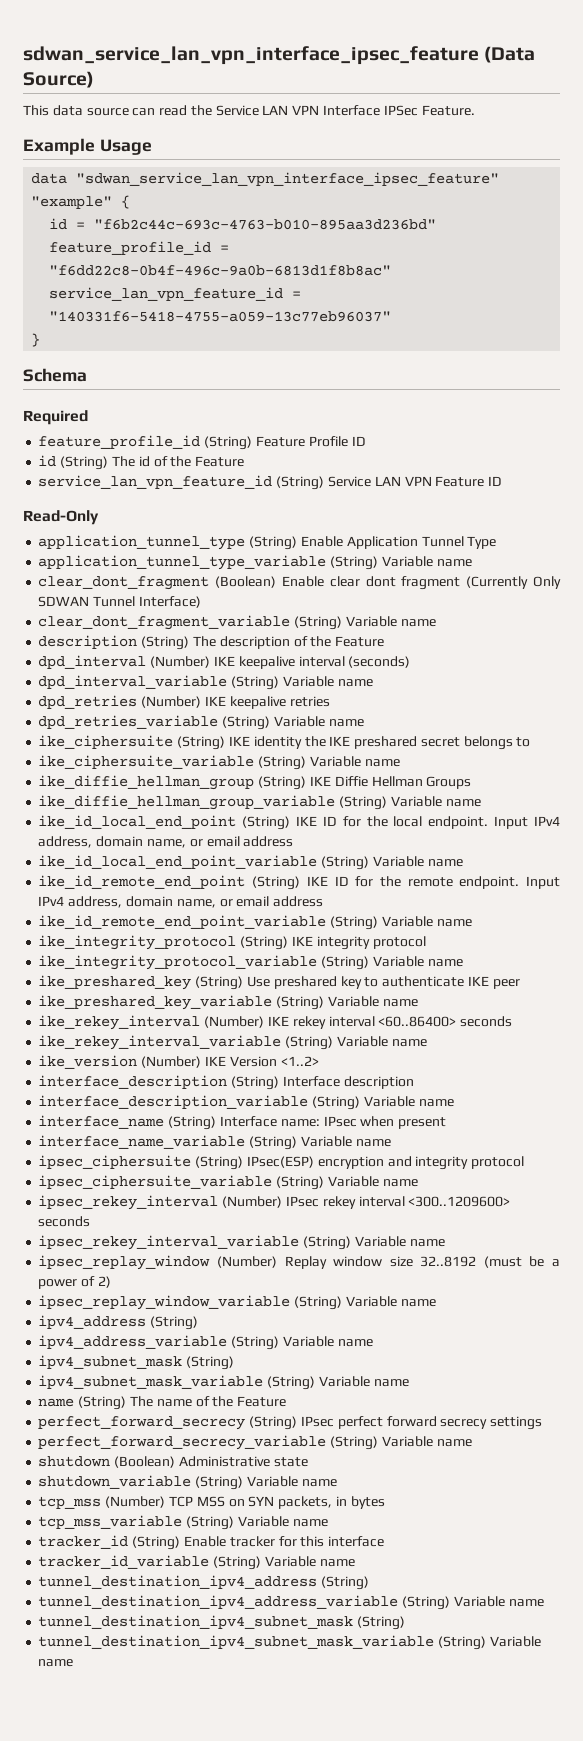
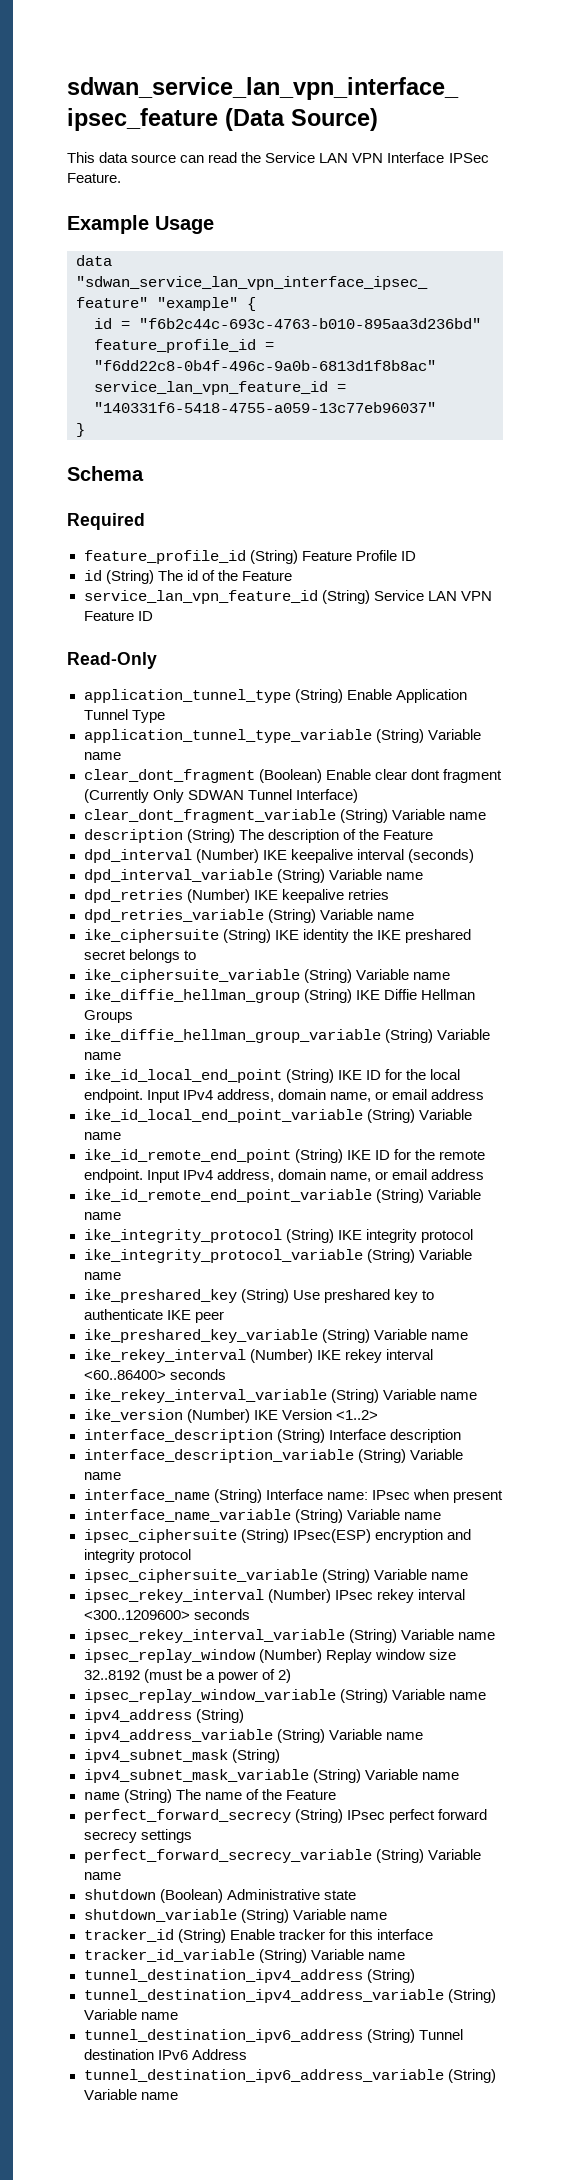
[38,1496,385,1509] [38,1515,328,1530] // tcp_mss (Number) TCP MSS on SYN packets, in bytes // tcp_mss_variable (String) Variable name -> (387, 1916) none
[38,1615,406,1630] [38,1635,435,1649] tunnel_destination_ipv4_subnet_mask (String) // tunnel_destination_ipv4_subnet_mask_variable -> [83,2029,463,2043] [83,2049,247,2060] [83,2069,444,2083] tunnel_destination_ipv6_address (String) Tunnel destination IPv6 Address // tunnel_destination_ipv6_address_variable

